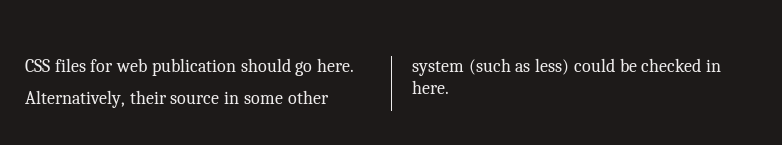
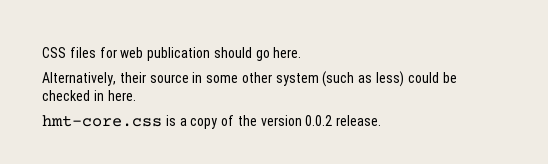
(449, 87) none -> [42,115,382,129] // hmt-core.css is a copy of the version 0.0.2 release.

